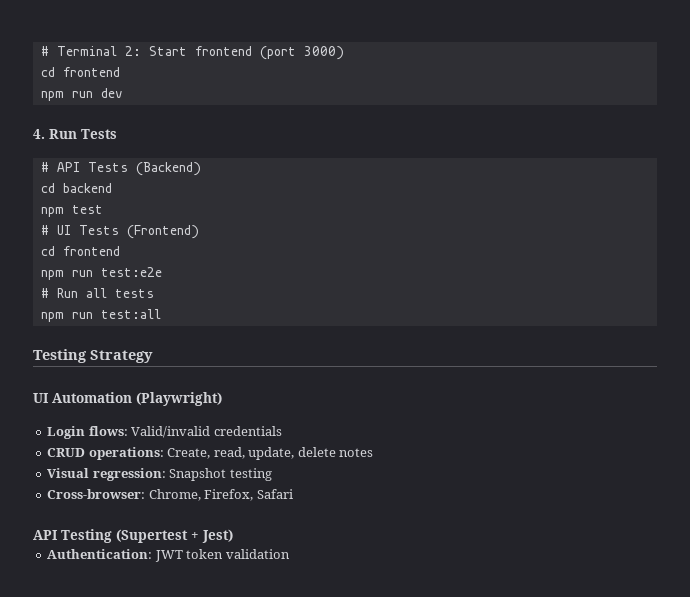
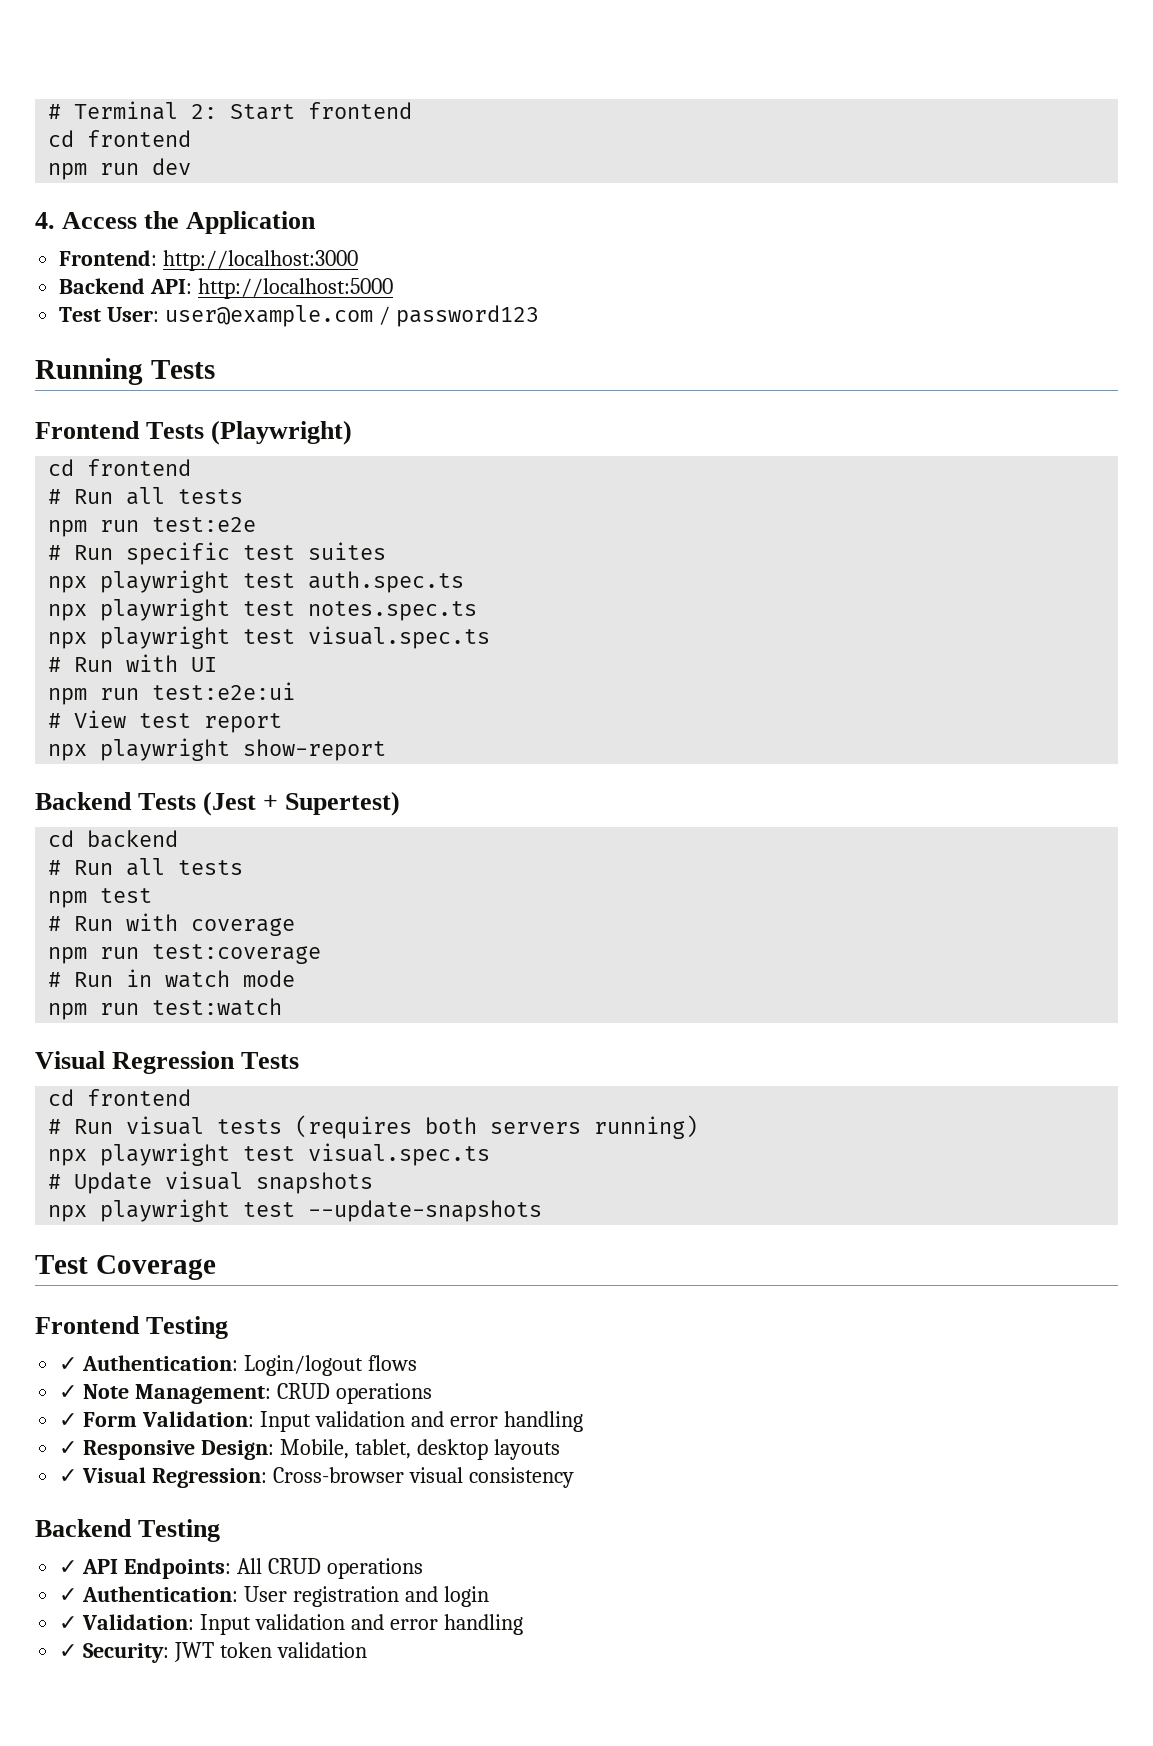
[259,46,344,60] (port 3000) -> (413, 110) none
[49,129,117,139] [40,162,201,176] [40,183,112,193] [40,205,103,217] [40,225,199,239] [40,246,120,256] [40,267,162,280] Run Tests // # API Tests (Backend) // cd backend // npm test // # UI Tests (Frontend) // cd frontend // npm run test:e2e -> [62,211,317,234] [59,250,359,271] [59,278,394,299] [59,305,539,327] [35,358,215,385] [35,420,353,445] [48,459,192,476] Access the Application // Frontend: http://localhost:3000 // Backend API: http://localhost:5000 // Test User: user@example.com / password123 // Running Tests // Frontend Tests (Playwright) // cd frontend
[100,309,161,319] [33,349,153,363] [33,392,222,406] [47,426,282,439] [47,447,374,460] [47,468,272,481] [47,489,293,501] [33,529,233,543] [47,549,153,559] test:all // Testing Strategy // UI Automation (Playwright) // Login flows: Valid/invalid credentials // CRUD operations: Create, read, update, delete notes // Visual regression: Snapshot testing // Cross-browser: Chrome, Firefox, Safari // API Testing (Supertest + Jest) // Authentication: -> [152,517,257,532] [48,542,387,565] [48,570,465,593] [48,598,478,621] [48,626,491,649] [48,654,218,672] [48,682,296,705] [48,710,283,733] [48,738,387,761] [35,791,401,816] [48,830,179,848] [48,858,244,876] [48,888,153,908] [48,913,296,936] [48,944,322,964] [48,969,296,988] [48,998,283,1020] [35,1051,300,1074] [48,1089,192,1106] [48,1115,699,1139] [48,1143,491,1166] [48,1171,374,1194] [48,1199,543,1222] [35,1255,216,1280] [35,1316,229,1339] [59,1355,418,1376] [59,1383,432,1404] [59,1411,583,1432] [59,1439,560,1460] [59,1467,574,1488] [35,1519,221,1542] [59,1558,423,1579] [59,1586,489,1607] [59,1614,523,1635] [59,1643,170,1663] test:e2e // # Run specific test suites // npx playwright test auth.spec.ts // npx playwright test notes.spec.ts // npx playwright test visual.spec.ts // # Run with UI // npm run test:e2e:ui // # View test report // npx playwright show-report // Backend Tests (Jest + Supertest) // cd backend // # Run all tests // npm test // # Run with coverage // npm run test:coverage // # Run in watch mode // npm run test:watch // Visual Regression Tests // cd frontend // # Run visual tests (requires both servers running) // npx playwright test visual.spec.ts // # Update visual snapshots // npx playwright test --update-snapshots // Test Coverage // Frontend Testing // ✓ Authentication: Login/logout flows // ✓ Note Management: CRUD operations // ✓ Form Validation: Input validation and error handling // ✓ Responsive Design: Mobile, tablet, desktop layouts // ✓ Visual Regression: Cross-browser visual consistency // Backend Testing // ✓ API Endpoints: All CRUD operations // ✓ Authentication: User registration and login // ✓ Validation: Input validation and error handling // ✓ Security:

